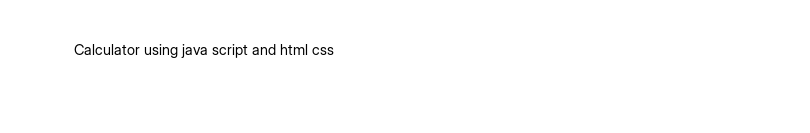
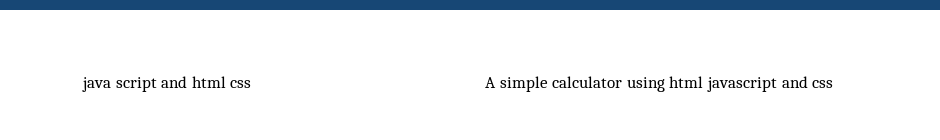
[74,44,178,58] Calculator using -> (82, 84) none
(334, 51) none -> [485,76,834,92] // A simple calculator using html javascript and css

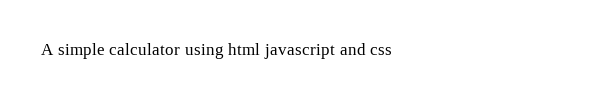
[82,76,252,92] java script and html css // -> (41, 49) none

